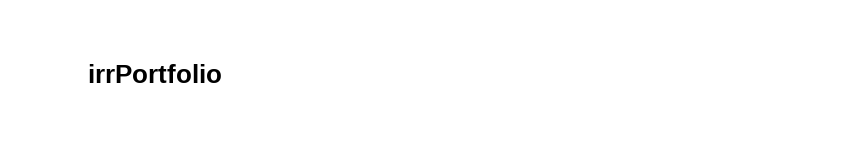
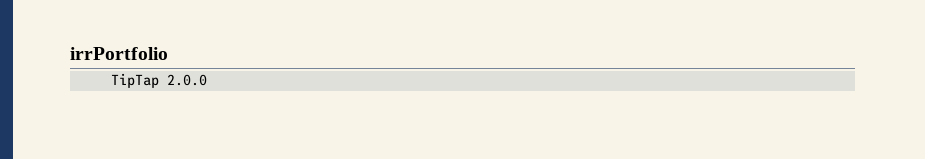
(222, 73) none -> [111,73,208,88] // TipTap 2.0.0

